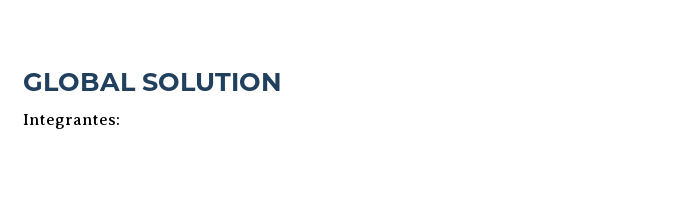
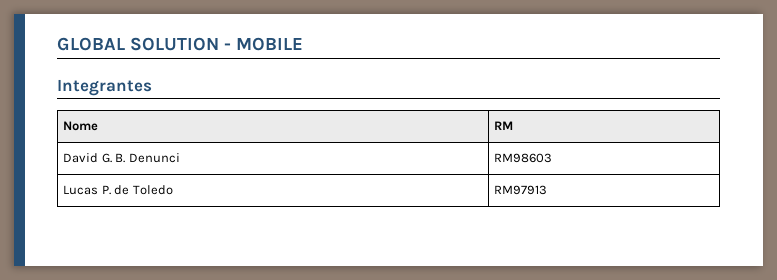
[23,114,120,129] // Integrantes: -> [224,37,303,51] [57,79,152,96] [63,121,99,131] [494,121,514,130] [63,153,180,163] [494,153,553,163] [63,185,173,195] [494,185,548,195] - MOBILE // Integrantes // Nome | RM // David G. B. Denunci | RM98603 // Lucas P. de Toledo | RM97913

